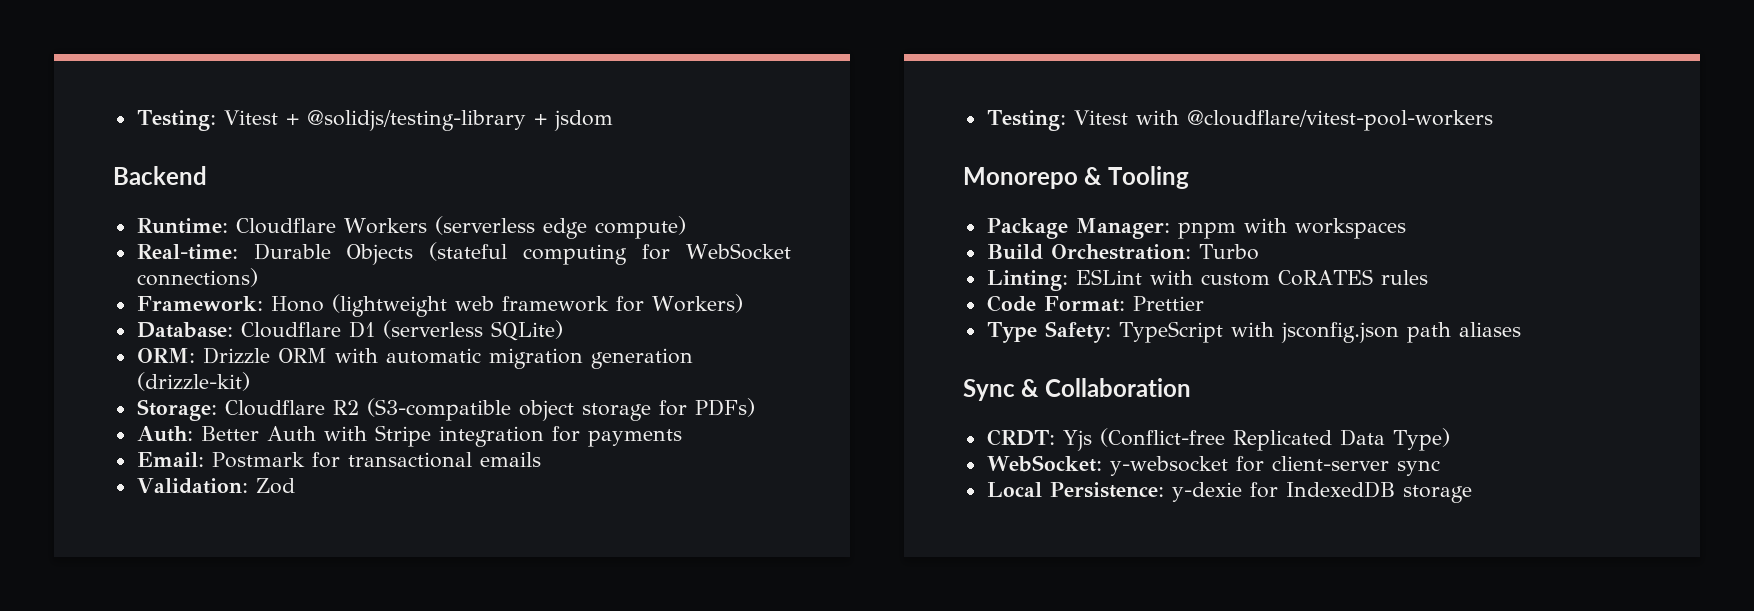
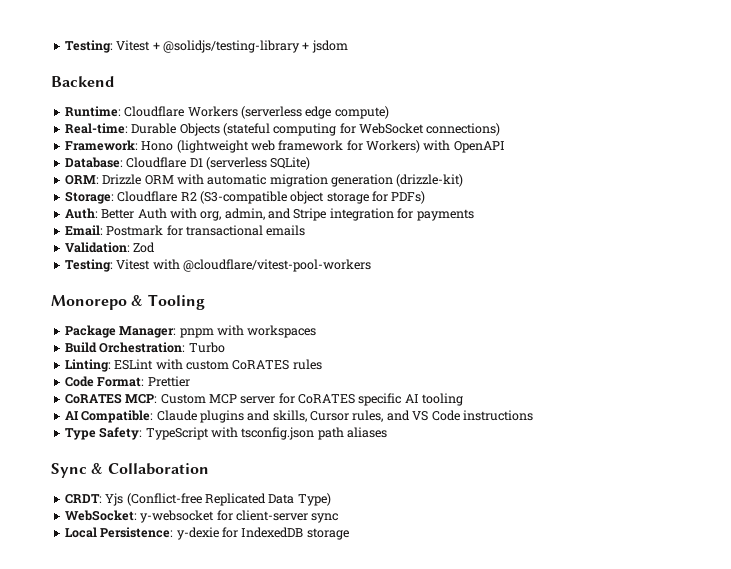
(743, 303) none -> [423,140,505,153] with OpenAPI
(367, 433) none -> [200,208,291,221] org, admin, and
(1204, 303) none -> [64,393,464,406] [64,410,533,423] // CoRATES MCP: Custom MCP server for CoRATES specific AI tooling // AI Compatible: Claude plugins and skills, Cursor rules, and VS Code instructions
[1280,322,1399,343] jsconfig.json -> [241,427,315,440] tsconfig.json

